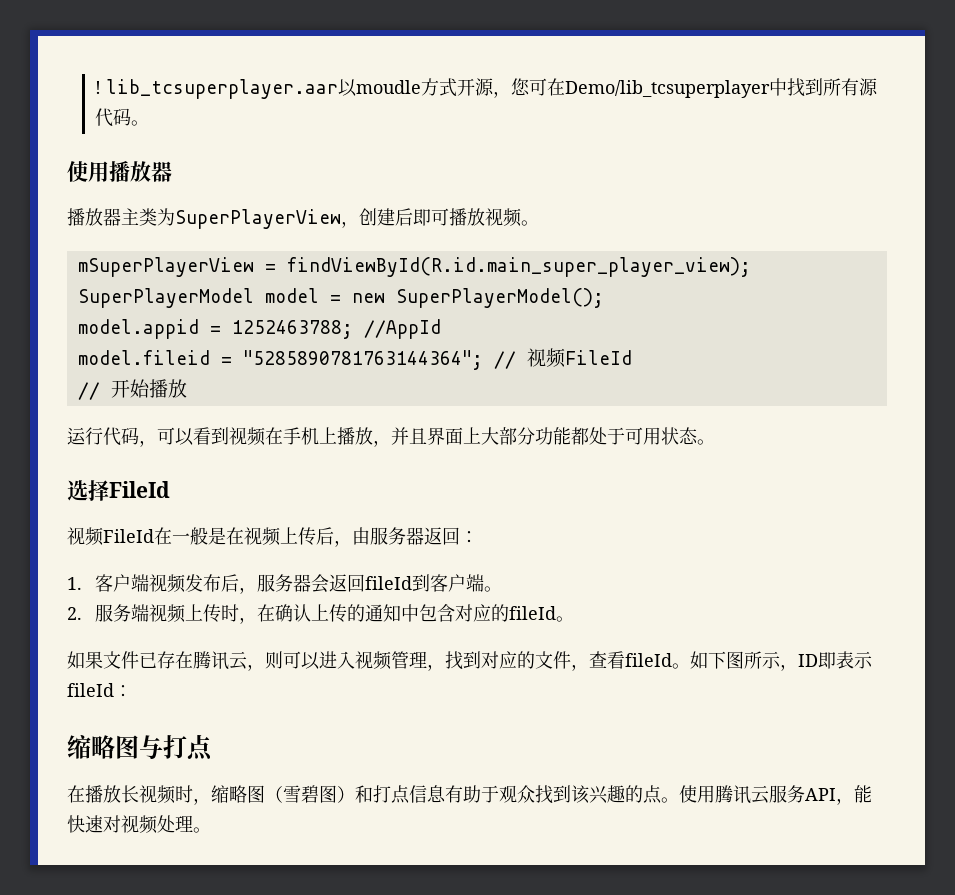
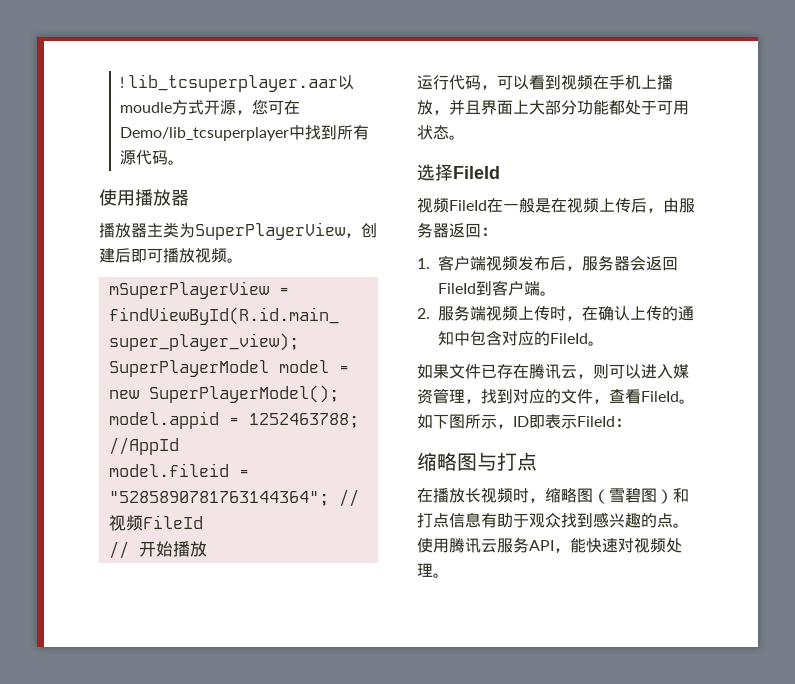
[364,576,412,590] fileId -> [438,283,477,294] FileId
[508,606,556,620] fileId -> [550,333,589,344] FileId
[355,651,392,670] 视频 -> [673,364,689,379] [417,389,433,404] 媒资
[625,653,672,667] fileId -> [641,391,679,402] FileId
[67,683,114,697] fileId -> [577,416,615,427] FileId
[571,785,590,804] 该 -> [593,512,609,528] 感

